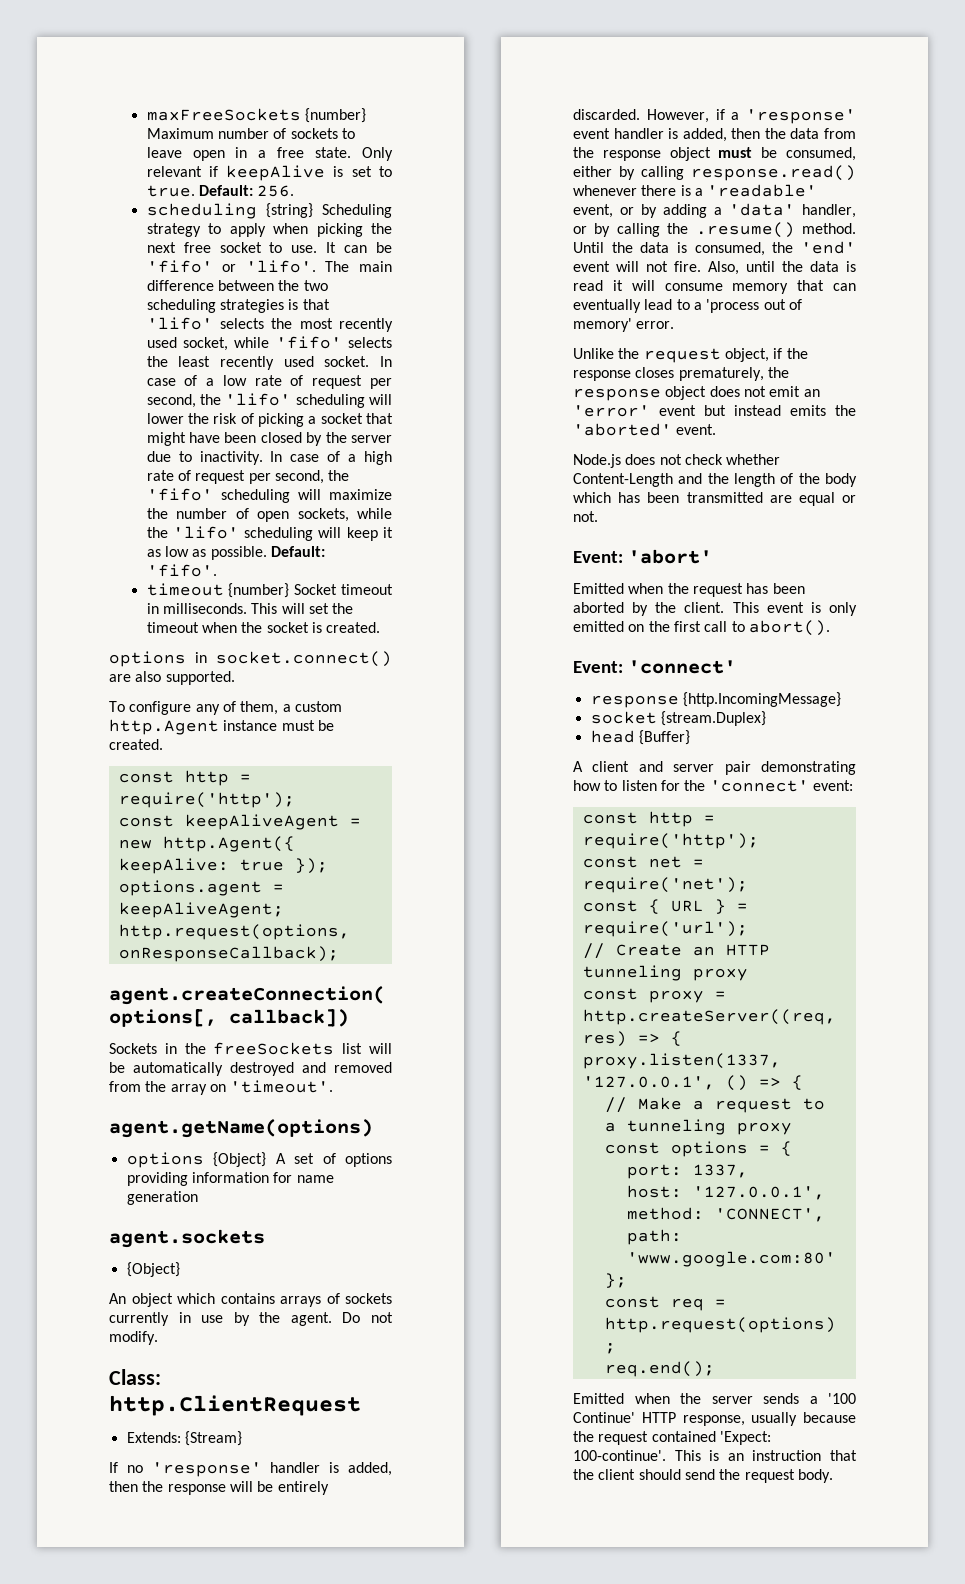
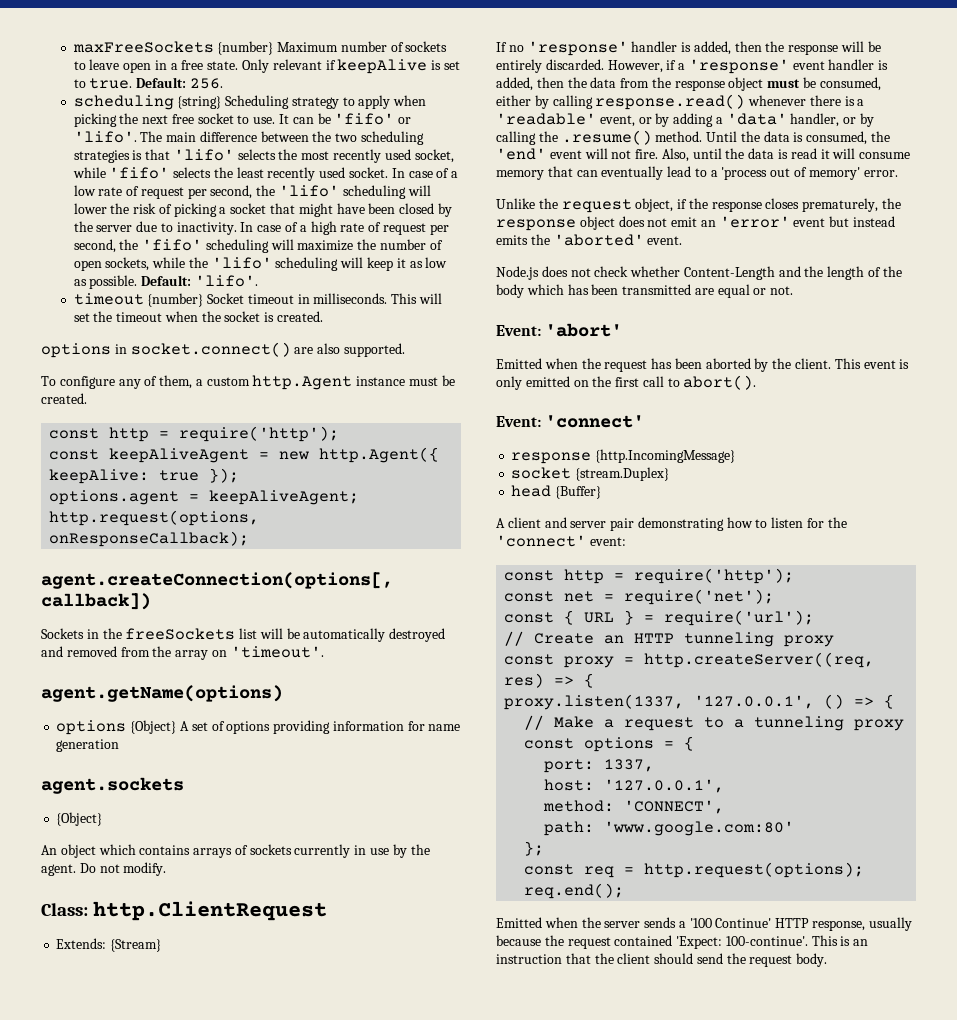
[146,564,217,577] 'fifo'. -> [194,275,258,287] 'lifo'.

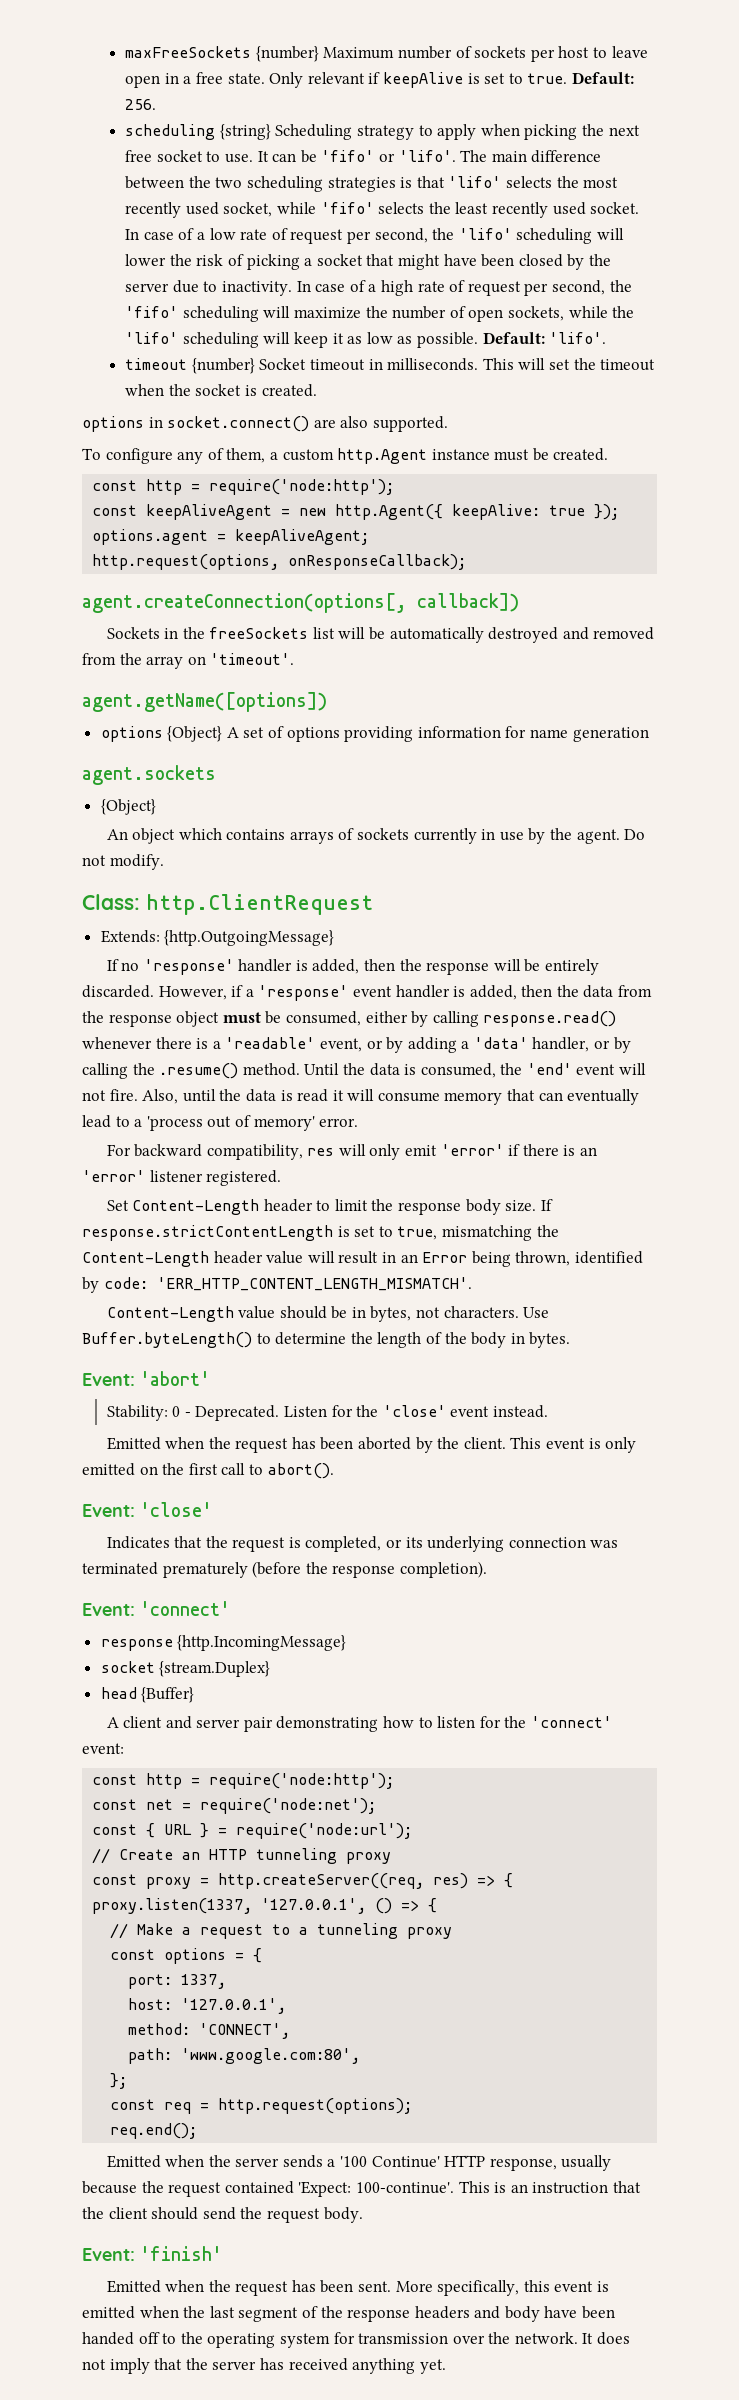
(448, 46) none -> [530,46,590,62] per host
[179,426,340,442] require('http'); -> [209,479,395,495] require('node:http');
[41,685,283,702] agent.getName(options) -> [82,692,327,712] agent.getName([options])
[110,939,162,952] {Stream} -> [164,930,335,946] {http.OutgoingMessage}
[496,198,902,213] [496,216,896,231] [496,234,683,246] [496,266,801,280] Unlike the request object, if the response closes prematurely, the response object does not emit an 'error' event but instead emits the 'aborted' event. // Node.js does not check whether Content-Length and -> [106,1144,597,1160] [82,1170,282,1186] [106,1199,553,1215] [82,1225,559,1241] [82,1251,643,1267] [82,1277,472,1293] [106,1306,550,1322] [82,1332,347,1348] For backward compatibility, res will only emit 'error' if there is an 'error' listener registered. // Set Content-Length header to limit the response body size. If response.strictContentLength is set to true, mismatching the Content-Length header value will result in an Error being thrown, identified by code: 'ERR_HTTP_CONTENT_LENGTH_MISMATCH'. // Content-Length value should be in bytes, not characters. Use Buffer.byteLength() to determine
[526,284,794,298] [496,323,623,337] which has been transmitted are equal or not. // Event: 'abort' -> [510,1332,571,1348] [82,1371,210,1386] [106,1405,548,1421] in bytes. // Event: 'abort' // Stability: 0 - Deprecated. Listen for the 'close' event instead.
(757, 382) none -> [82,1502,212,1517] [106,1536,619,1552] [82,1561,487,1578] // Event: 'close' // Indicates that the request is completed, or its underlying connection was terminated prematurely (before the response completion).
[634,568,795,584] require('http'); -> [209,1773,395,1789] require('node:http');
[624,589,775,605] require('net'); -> [200,1798,377,1814] require('node:net');
[664,610,815,626] require('url'); -> [236,1823,413,1839] require('node:url');
[604,821,795,836] 'www.google.com:80' -> [181,2048,361,2064] 'www.google.com:80',
(828, 960) none -> [82,2246,222,2261] [106,2280,609,2296] [82,2306,616,2322] [82,2332,631,2348] [82,2358,446,2374] // Event: 'finish' // Emitted when the request has been sent. More specifically, this event is emitted when the last segment of the response headers and body have been handed off to the operating system for transmission over the network. It does not imply that the server has received anything yet.

